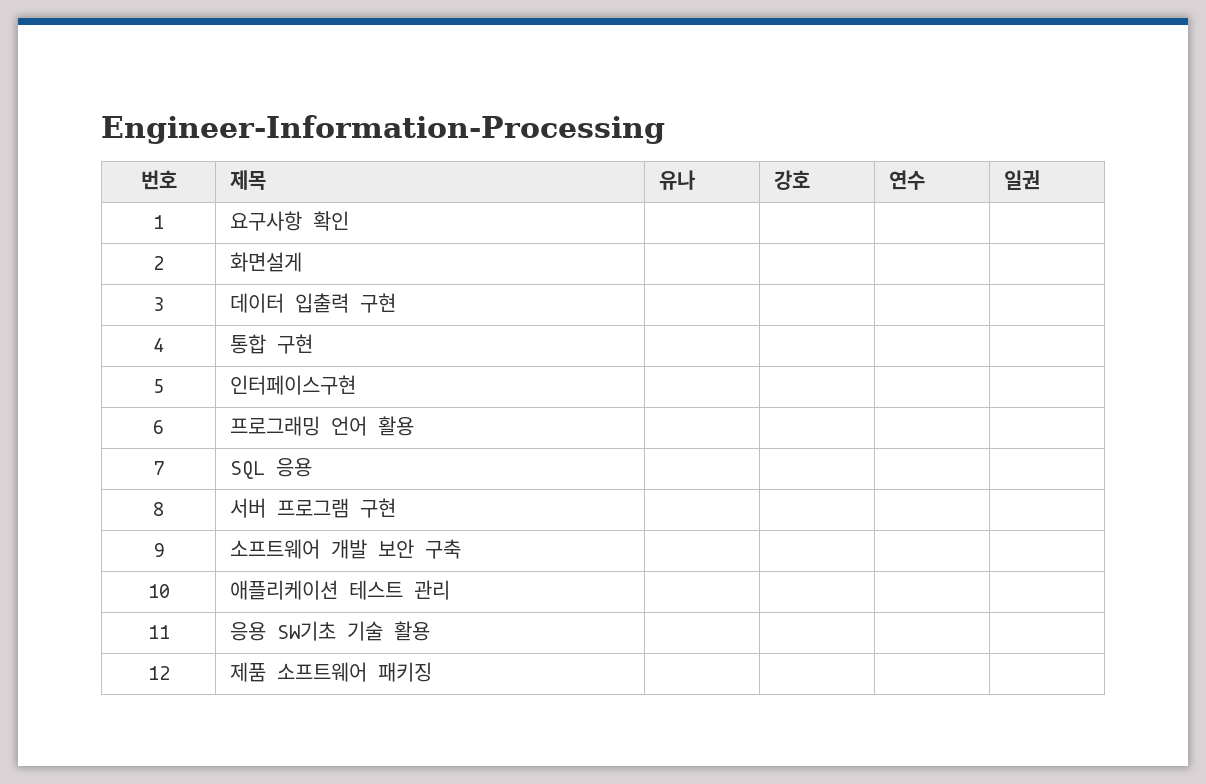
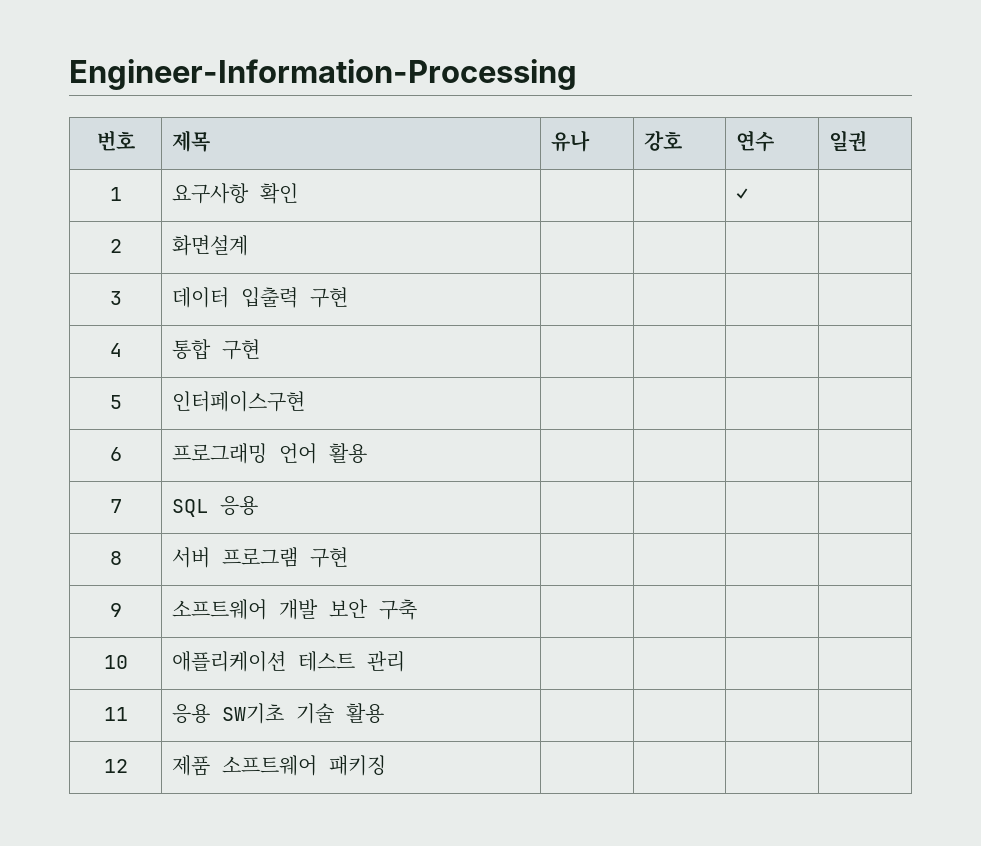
(349, 221) none -> [736,188,749,201] ✓
[229,252,302,272] 화면설게 -> [172,235,249,256] 화면설계

